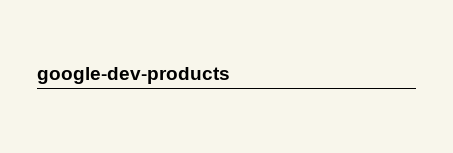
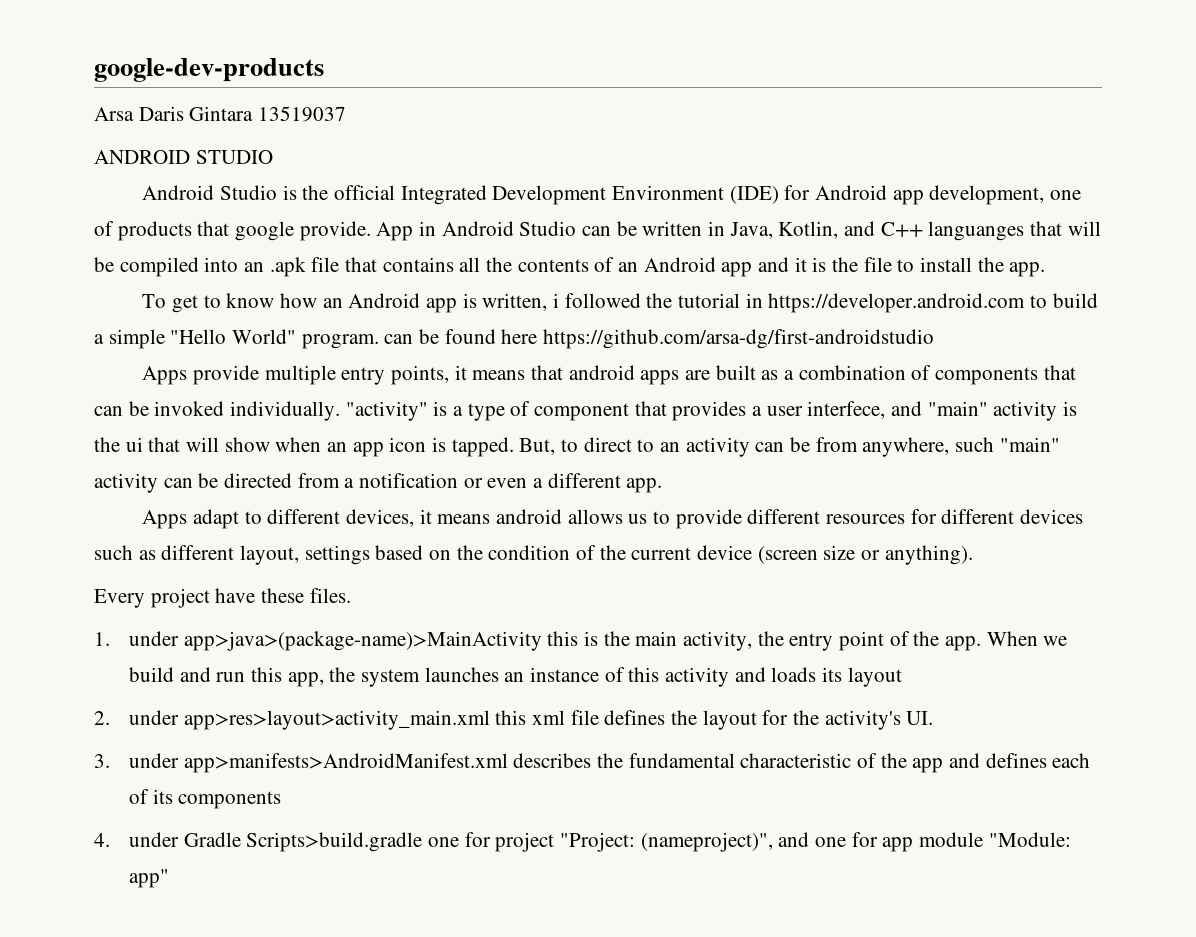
(230, 75) none -> [94,106,347,122] [94,150,273,164] [142,185,1082,205] [94,221,1101,241] [94,257,1046,277] [142,293,1098,313] [94,329,935,349] [142,365,1076,385] [94,401,1078,421] [94,437,1060,457] [94,473,663,493] [142,509,1084,529] [94,545,973,565] [94,588,351,608] [94,631,1068,651] [129,667,902,687] [94,710,934,730] [94,753,1091,773] [129,789,282,809] [94,832,1071,852] [129,869,170,888] // Arsa Daris Gintara 13519037 // ANDROID STUDIO // Android Studio is the official Integrated Development Environment (IDE) for Android app development, one of products that google provide. App in Android Studio can be written in Java, Kotlin, and C++ languanges that will be compiled into an .apk file that contains all the contents of an Android app and it is the file to install the app. // To get to know how an Android app is written, i followed the tutorial in https://developer.android.com to build a simple "Hello World" program. can be found here https://github.com/arsa-dg/first-androidstudio // Apps provide multiple entry points, it means that android apps are built as a combination of components that can be invoked individually. "activity" is a type of component that provides a user interfece, and "main" activity is the ui that will show when an app icon is tapped. But, to direct to an activity can be from anywhere, such "main" activity can be directed from a notification or even a different app. // Apps adapt to different devices, it means android allows us to provide different resources for different devices such as different layout, settings based on the condition of the current device (screen size or anything). // Every project have these files. // 1. under app>java>(package-name)>MainActivity this is the main activity, the entry point of the app. When we build and run this app, the system launches an instance of this activity and loads its layout // 2. under app>res>layout>activity_main.xml this xml file defines the layout for the activity's UI. // 3. under app>manifests>AndroidManifest.xml describes the fundamental characteristic of the app and defines each of its components // 4. under Gradle Scripts>build.gradle one for project "Project: (nameproject)", and one for app module "Module: app"

